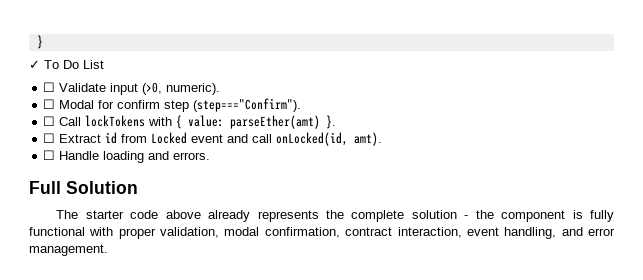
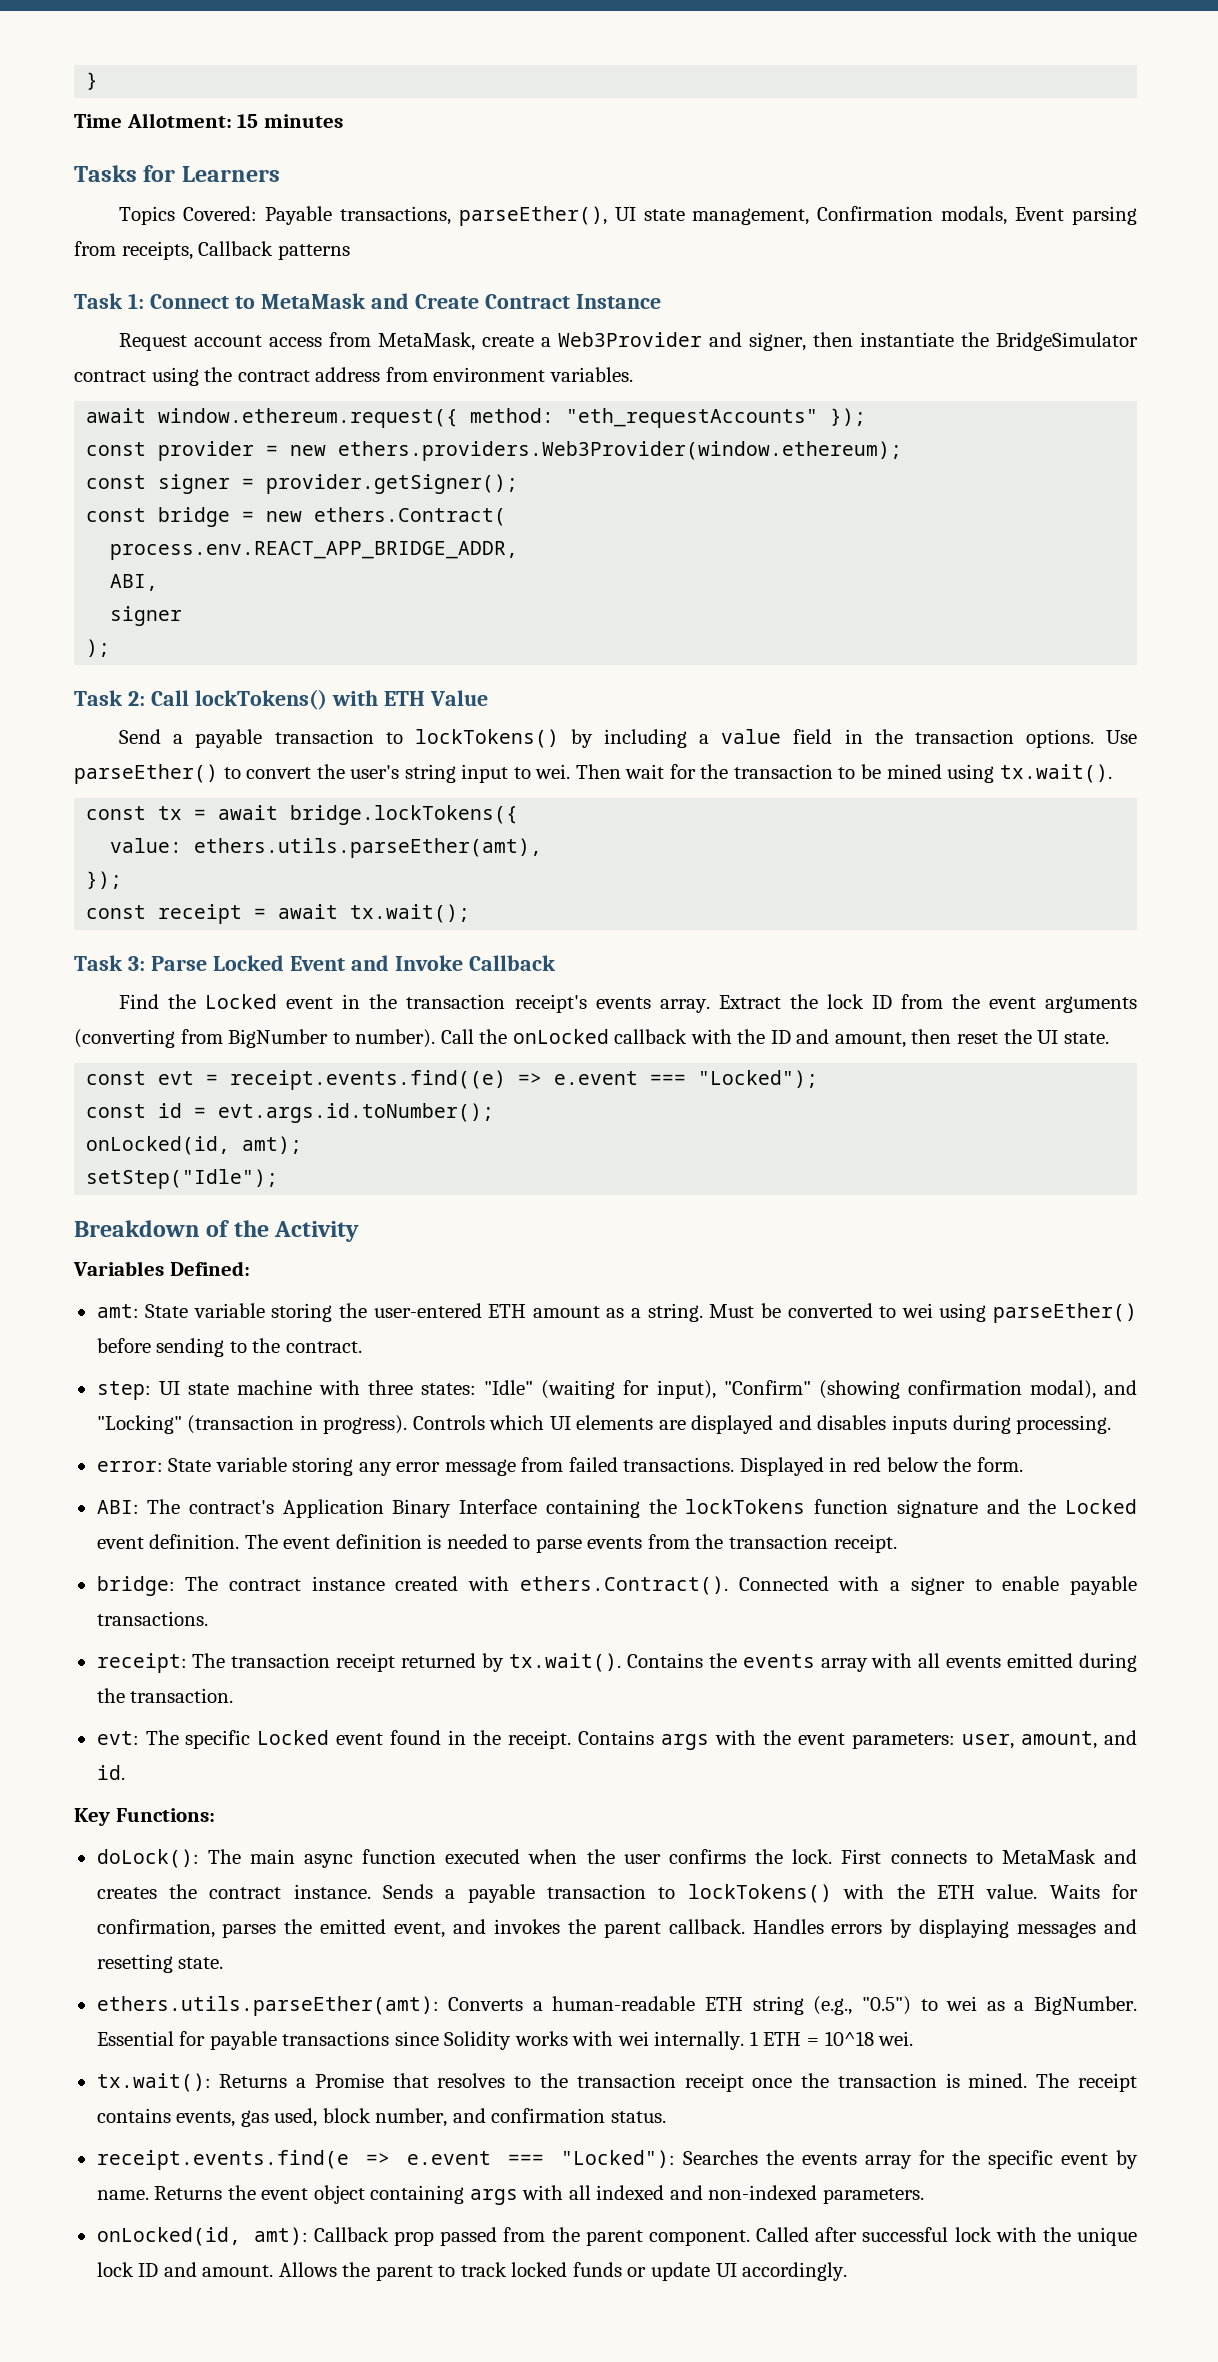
[29,60,104,69] [43,82,221,95] [43,98,302,112] [43,115,337,129] [43,132,383,146] [43,150,211,163] [29,181,138,194] [56,210,614,222] [29,227,616,239] [29,244,108,256] ✓ To Do List // ☐ Validate input (>0, numeric). // ☐ Modal for confirm step (step==="Confirm"). // ☐ Call lockTokens with { value: parseEther(amt) }. // ☐ Extract id from Locked event and call onLocked(id, amt). // ☐ Handle loading and errors. // Full Solution // The starter code above already represents the complete solution - the component is fully functional with proper validation, modal confirmation, contract interaction, event handling, and error management. -> [74,113,343,128] [74,165,280,182] [119,206,1137,226] [74,241,350,260] [74,293,661,309] [119,332,1138,351] [74,367,633,386] [86,408,867,428] [86,441,903,461] [86,474,519,494] [86,507,507,527] [110,541,519,560] [110,574,159,591] [110,606,183,626] [86,639,111,657] [74,689,488,710] [119,729,1138,748] [74,764,1112,784] [86,805,519,825] [110,838,543,858] [86,871,123,889] [86,904,471,924] [74,955,556,971] [119,994,1138,1013] [74,1029,1109,1048] [86,1070,819,1090] [86,1103,495,1123] [86,1136,303,1155] [86,1169,279,1189] [74,1220,360,1242] [73,1261,250,1276] [96,1303,1138,1323] [96,1338,362,1357] [96,1380,1138,1400] [96,1415,1112,1434] [96,1457,1023,1476] [96,1499,1137,1518] [96,1534,897,1553] [96,1576,1137,1596] [96,1611,208,1626] [96,1653,1137,1673] [96,1688,234,1703] [96,1730,1138,1750] [96,1765,125,1780] [74,1808,215,1826] [96,1849,1138,1868] [96,1884,1138,1903] [96,1919,1137,1938] [96,1954,224,1973] [96,1996,1138,2016] [96,2031,914,2050] [96,2073,1138,2092] [96,2108,666,2127] [96,2150,1138,2170] [96,2185,924,2205] [96,2227,1138,2246] [96,2262,848,2281] Time Allotment: 15 minutes // Tasks for Learners // Topics Covered: Payable transactions, parseEther(), UI state management, Confirmation modals, Event parsing from receipts, Callback patterns // Task 1: Connect to MetaMask and Create Contract Instance // Request account access from MetaMask, create a Web3Provider and signer, then instantiate the BridgeSimulator contract using the contract address from environment variables. // await window.ethereum.request({ method: "eth_requestAccounts" }); // const provider = new ethers.providers.Web3Provider(window.ethereum); // const signer = provider.getSigner(); // const bridge = new ethers.Contract( // process.env.REACT_APP_BRIDGE_ADDR, // ABI, // signer // ); // Task 2: Call lockTokens() with ETH Value // Send a payable transaction to lockTokens() by including a value field in the transaction options. Use parseEther() to convert the user's string input to wei. Then wait for the transaction to be mined using tx.wait(). // const tx = await bridge.lockTokens({ // value: ethers.utils.parseEther(amt), // }); // const receipt = await tx.wait(); // Task 3: Parse Locked Event and Invoke Callback // Find the Locked event in the transaction receipt's events array. Extract the lock ID from the event arguments (converting from BigNumber to number). Call the onLocked callback with the ID and amount, then reset the UI state. // const evt = receipt.events.find((e) => e.event === "Locked"); // const id = evt.args.id.toNumber(); // onLocked(id, amt); // setStep("Idle"); // Breakdown of the Activity // Variables Defined: // amt: State variable storing the user-entered ETH amount as a string. Must be converted to wei using parseEther() before sending to the contract. // step: UI state machine with three states: "Idle" (waiting for input), "Confirm" (showing confirmation modal), and "Locking" (transaction in progress). Controls which UI elements are displayed and disables inputs during processing. // error: State variable storing any error message from failed transactions. Displayed in red below the form. // ABI: The contract's Application Binary Interface containing the lockTokens function signature and the Locked event definition. The event definition is needed to parse events from the transaction receipt. // bridge: The contract instance created with ethers.Contract(). Connected with a signer to enable payable transactions. // receipt: The transaction receipt returned by tx.wait(). Contains the events array with all events emitted during the transaction. // evt: The specific Locked event found in the receipt. Contains args with the event parameters: user, amount, and id. // Key Functions: // doLock(): The main async function executed when the user confirms the lock. First connects to MetaMask and creates the contract instance. Sends a payable transaction to lockTokens() with the ETH value. Waits for confirmation, parses the emitted event, and invokes the parent callback. Handles errors by displaying messages and resetting state. // ethers.utils.parseEther(amt): Converts a human-readable ETH string (e.g., "0.5") to wei as a BigNumber. Essential for payable transactions since Solidity works with wei internally. 1 ETH = 10^18 wei. // tx.wait(): Returns a Promise that resolves to the transaction receipt once the transaction is mined. The receipt contains events, gas used, block number, and confirmation status. // receipt.events.find(e => e.event === "Locked"): Searches the events array for the specific event by name. Returns the event object containing args with all indexed and non-indexed parameters. // onLocked(id, amt): Callback prop passed from the parent component. Called after successful lock with the unique lock ID and amount. Allows the parent to track locked funds or update UI accordingly.

